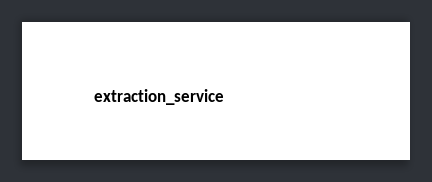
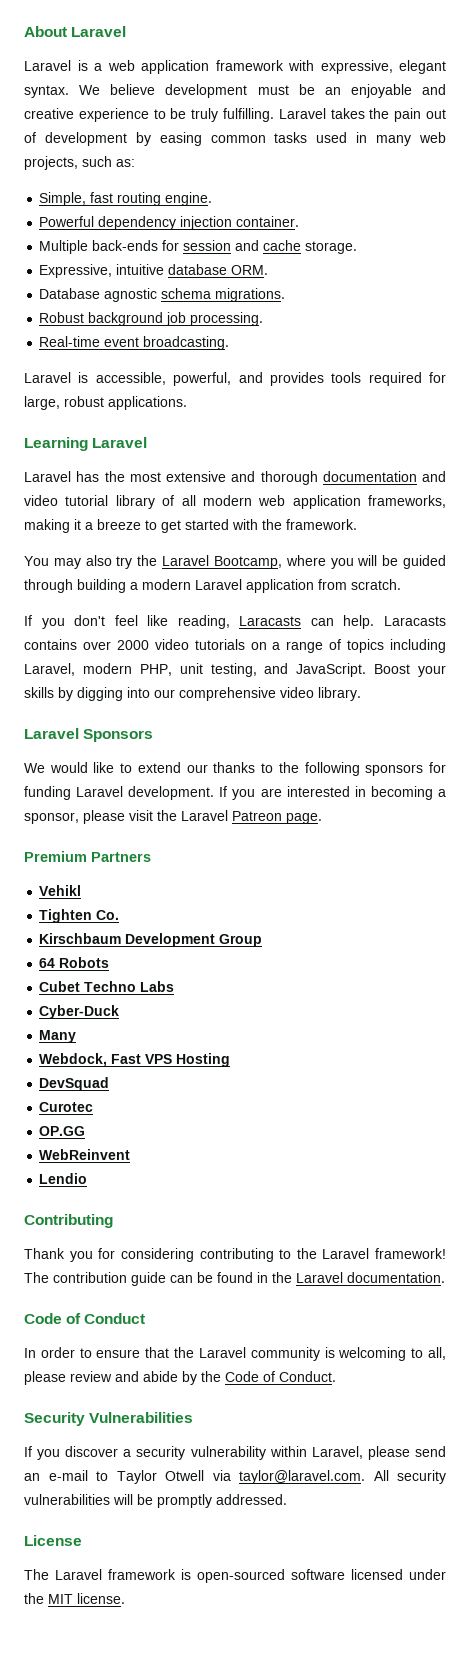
[94,89,224,105] extraction_service -> [24,26,127,37] [24,60,446,74] [24,84,446,98] [24,108,447,122] [24,132,447,146] [24,156,135,170] [39,192,213,206] [39,216,300,230] [39,240,358,254] [39,264,269,278] [39,288,286,302] [39,312,264,326] [39,336,230,350] [24,372,446,386] [24,396,187,410] [24,437,148,451] [24,471,446,485] [24,495,446,509] [24,519,357,533] [24,555,446,569] [24,579,401,593] [24,615,446,629] [24,639,446,653] [24,663,446,677] [24,687,361,701] [24,728,154,742] [24,762,447,776] [24,786,446,800] [24,810,322,824] [24,851,151,862] [39,885,82,896] [39,909,120,923] [39,933,263,947] [39,957,110,968] [39,981,175,992] [39,1005,120,1019] [39,1030,77,1043] [39,1053,231,1067] [39,1077,110,1091] [39,1102,94,1112] [39,1126,86,1136] [39,1149,131,1160] [39,1173,88,1184] [24,1214,113,1228] [24,1248,446,1262] [24,1272,445,1286] [24,1313,146,1324] [24,1347,446,1361] [24,1371,336,1385] [24,1412,194,1426] [24,1446,446,1460] [24,1470,446,1484] [24,1494,287,1508] [24,1535,82,1546] [24,1569,446,1583] [24,1593,125,1604] About Laravel // Laravel is a web application framework with expressive, elegant syntax. We believe development must be an enjoyable and creative experience to be truly fulfilling. Laravel takes the pain out of development by easing common tasks used in many web projects, such as: // Simple, fast routing engine. // Powerful dependency injection container. // Multiple back-ends for session and cache storage. // Expressive, intuitive database ORM. // Database agnostic schema migrations. // Robust background job processing. // Real-time event broadcasting. // Laravel is accessible, powerful, and provides tools required for large, robust applications. // Learning Laravel // Laravel has the most extensive and thorough documentation and video tutorial library of all modern web application frameworks, making it a breeze to get started with the framework. // You may also try the Laravel Bootcamp, where you will be guided through building a modern Laravel application from scratch. // If you don't feel like reading, Laracasts can help. Laracasts contains over 2000 video tutorials on a range of topics including Laravel, modern PHP, unit testing, and JavaScript. Boost your skills by digging into our comprehensive video library. // Laravel Sponsors // We would like to extend our thanks to the following sponsors for funding Laravel development. If you are interested in becoming a sponsor, please visit the Laravel Patreon page. // Premium Partners // Vehikl // Tighten Co. // Kirschbaum Development Group // 64 Robots // Cubet Techno Labs // Cyber-Duck // Many // Webdock, Fast VPS Hosting // DevSquad // Curotec // OP.GG // WebReinvent // Lendio // Contributing // Thank you for considering contributing to the Laravel framework! The contribution guide can be found in the Laravel documentation. // Code of Conduct // In order to ensure that the Laravel community is welcoming to all, please review and abide by the Code of Conduct. // Security Vulnerabilities // If you discover a security vulnerability within Laravel, please send an e-mail to Taylor Otwell via taylor@laravel.com. All security vulnerabilities will be promptly addressed. // License // The Laravel framework is open-sourced software licensed under the MIT license.

